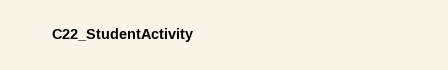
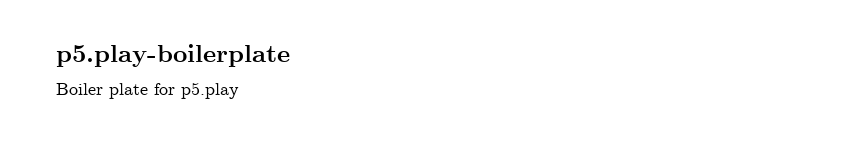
[52,28,193,42] C22_StudentActivity -> [56,44,290,67] [56,82,239,99] p5.play-boilerplate // Boiler plate for p5.play

